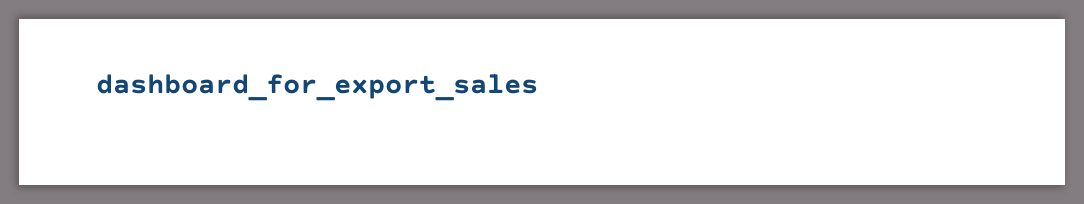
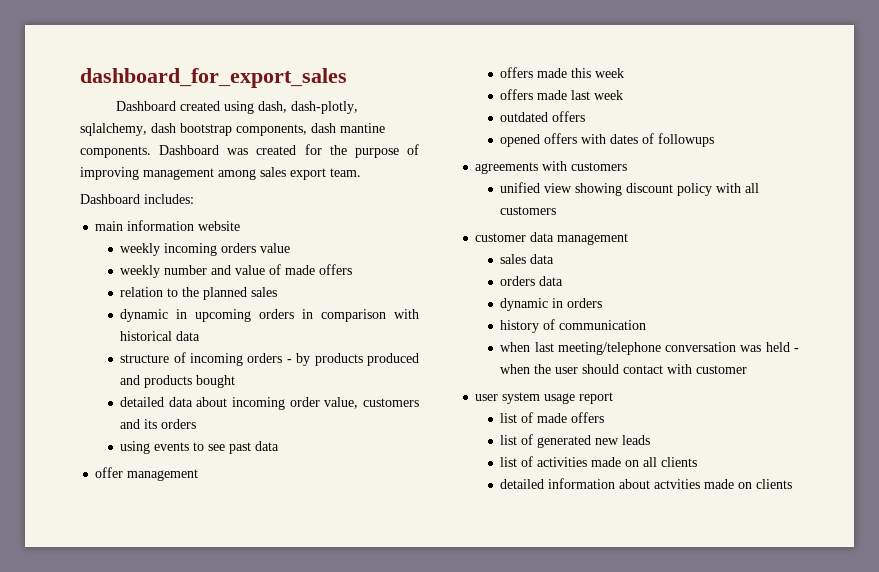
(538, 87) none -> [115,101,358,114] [80,123,385,136] [80,144,419,158] [80,167,361,180] [80,194,194,204] [95,220,241,231] [120,243,291,256] [120,264,353,278] [120,287,278,300] [120,309,419,322] [120,331,201,341] [120,352,419,366] [120,375,236,388] [120,397,419,410] [120,419,197,429] [120,441,280,454] [95,467,199,481] [500,67,625,78] [500,89,624,100] [500,111,586,122] [500,133,715,147] [475,161,628,174] [500,182,760,196] [500,206,557,215] [475,232,629,245] [500,254,555,264] [500,276,564,286] [500,298,603,311] [500,319,647,333] [500,342,799,355] [500,364,748,374] [475,392,614,404] [500,412,605,423] [500,434,651,448] [500,456,698,467] [500,478,793,489] // Dashboard created using dash, dash-plotly, sqlalchemy, dash bootstrap components, dash mantine components. Dashboard was created for the purpose of improving management among sales export team. // Dashboard includes: // main information website // weekly incoming orders value // weekly number and value of made offers // relation to the planned sales // dynamic in upcoming orders in comparison with historical data // structure of incoming orders - by products produced and products bought // detailed data about incoming order value, customers and its orders // using events to see past data // offer management // offers made this week // offers made last week // outdated offers // opened offers with dates of followups // agreements with customers // unified view showing discount policy with all customers // customer data management // sales data // orders data // dynamic in orders // history of communication // when last meeting/telephone conversation was held - when the user should contact with customer // user system usage report // list of made offers // list of generated new leads // list of activities made on all clients // detailed information about actvities made on clients

